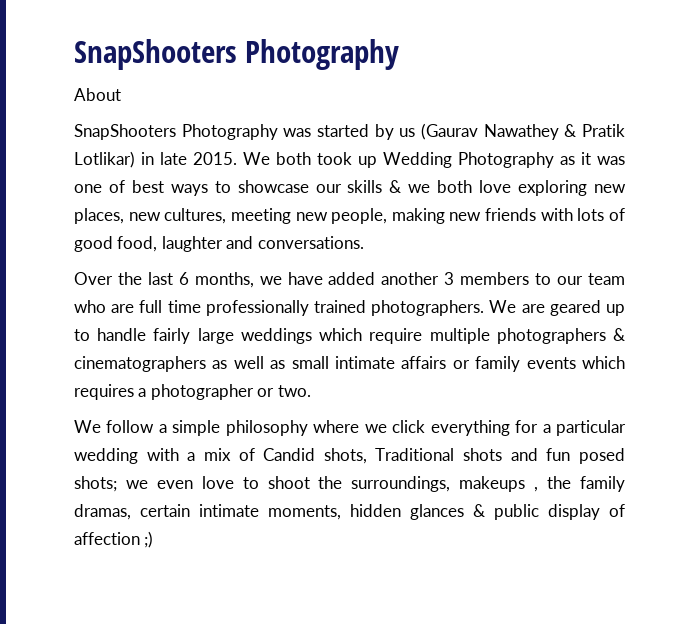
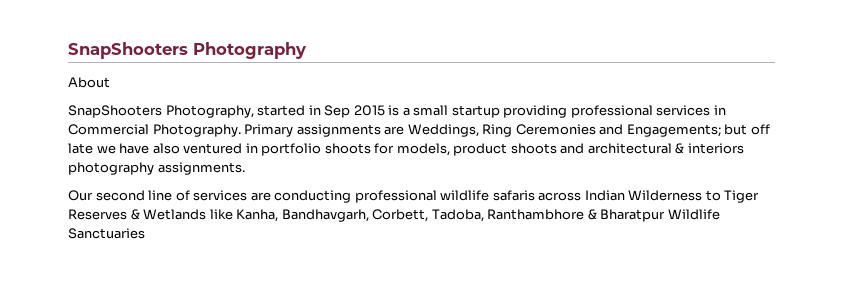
[181,123,626,140] [74,151,625,168] [74,180,626,196] [74,208,625,224] [74,236,364,252] [74,272,625,288] [74,300,625,316] [74,328,625,344] [74,356,625,372] [74,384,311,400] [74,420,626,436] [74,448,625,464] [74,476,626,492] [74,504,625,520] [74,531,154,548] Photography was started by us (Gaurav Nawathey & Pratik Lotlikar) in late 2015. We both took up Wedding Photography as it was one of best ways to showcase our skills & we both love exploring new places, new cultures, meeting new people, making new friends with lots of good food, laughter and conversations. // Over the last 6 months, we have added another 3 members to our team who are full time professionally trained photographers. We are geared up to handle fairly large weddings which require multiple photographers & cinematographers as well as small intimate affairs or family events which requires a photographer or two. // We follow a simple philosophy where we click everything for a particular wedding with a mix of Candid shots, Traditional shots and fun posed shots; we even love to shoot the surroundings, makeups , the family dramas, certain intimate moments, hidden glances & public display of affection ;) -> [165,105,726,118] [68,124,770,137] [68,143,744,156] [68,162,245,175] [68,190,760,203] [68,209,720,222] [68,228,145,239] Photography, started in Sep 2015 is a small startup providing professional services in Commercial Photography. Primary assignments are Weddings, Ring Ceremonies and Engagements; but off late we have also ventured in portfolio shoots for models, product shoots and architectural & interiors photography assignments. // Our second line of services are conducting professional wildlife safaris across Indian Wilderness to Tiger Reserves & Wetlands like Kanha, Bandhavgarh, Corbett, Tadoba, Ranthambhore & Bharatpur Wildlife Sanctuaries

